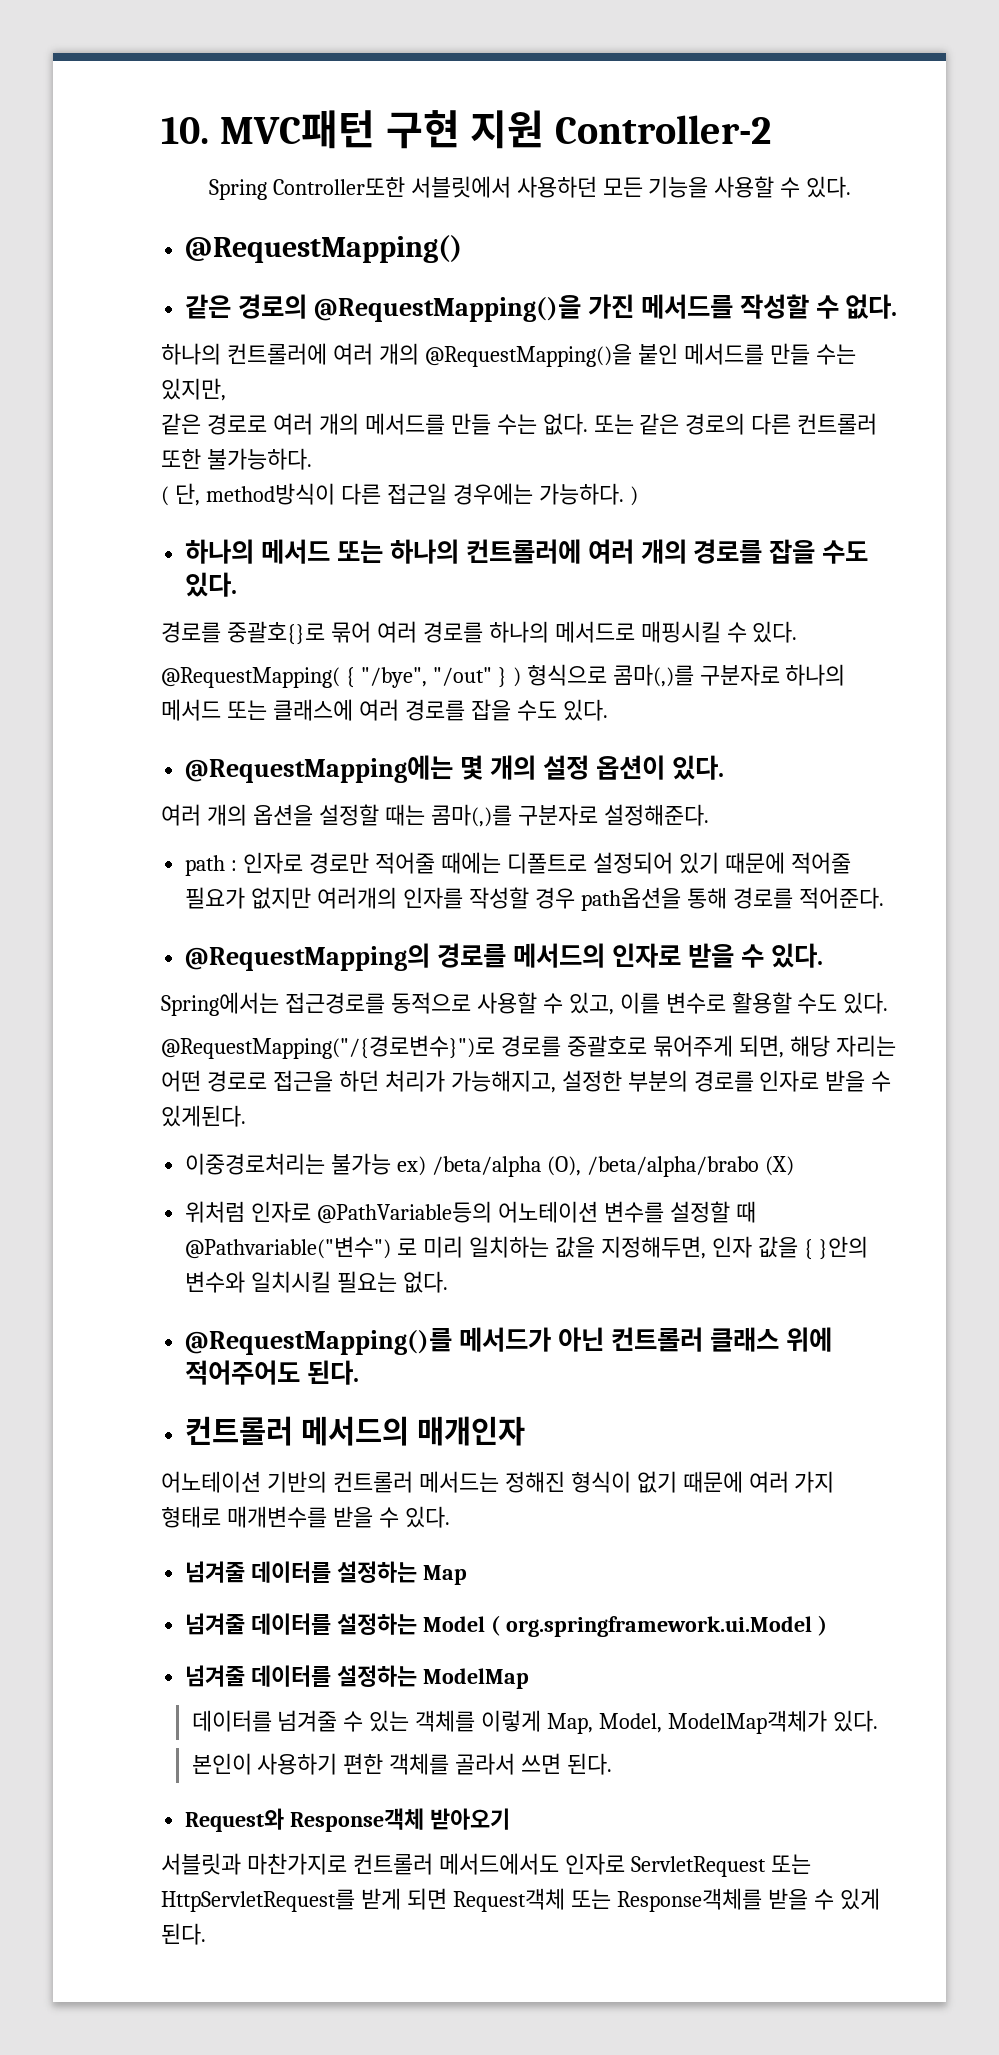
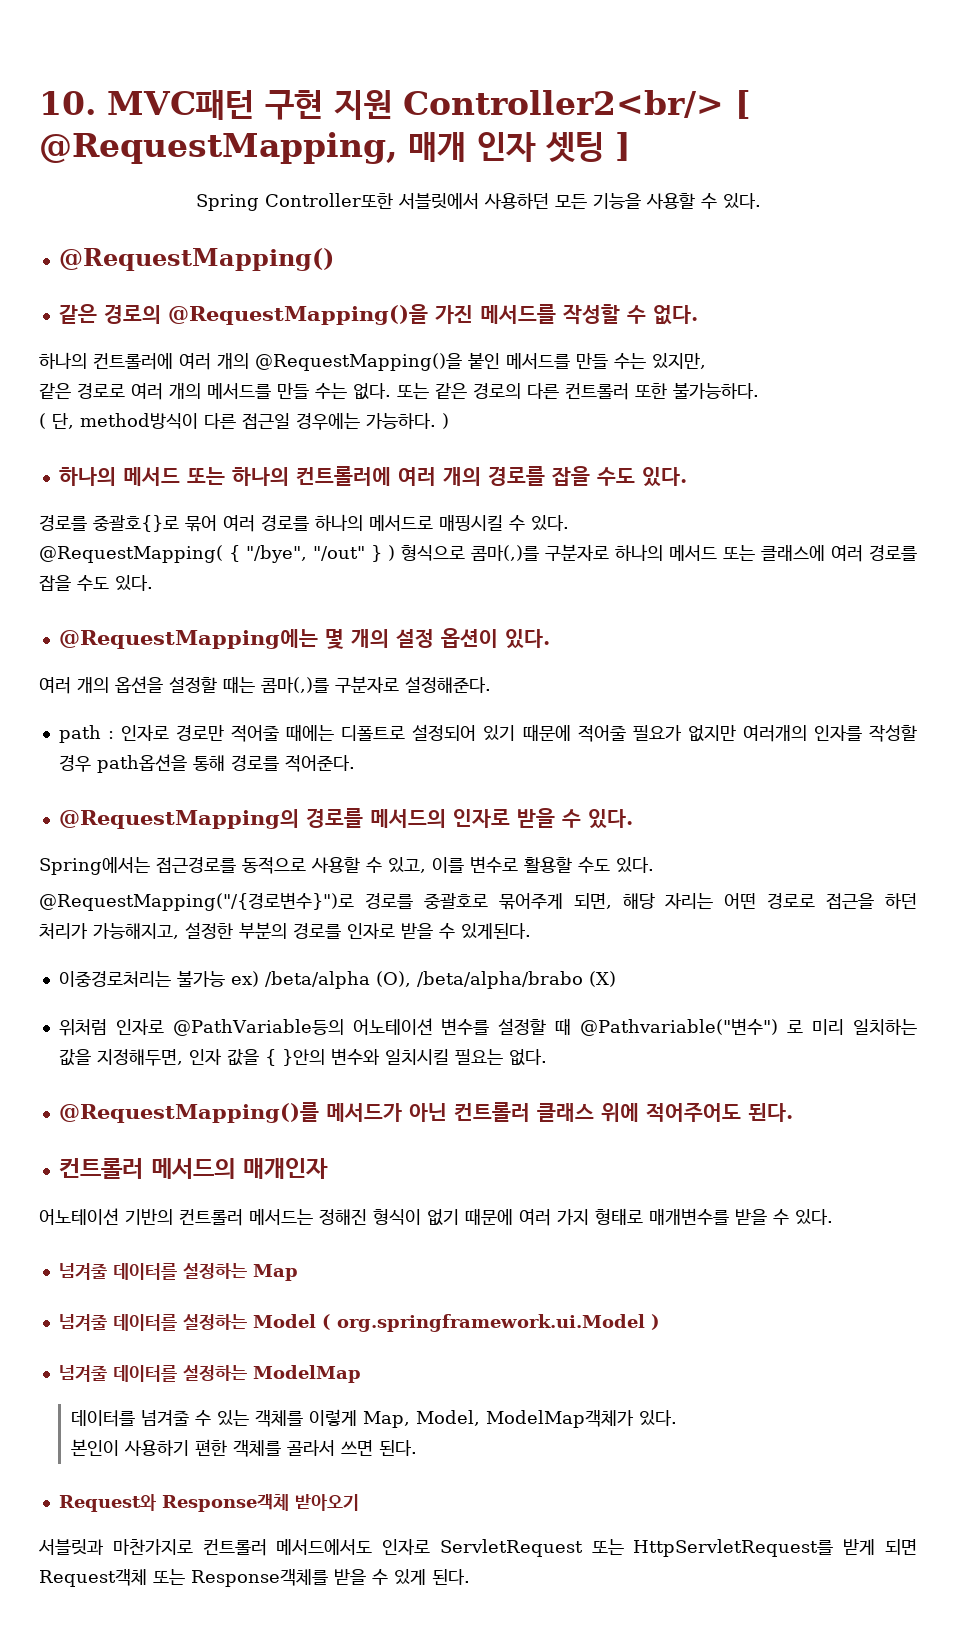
[555,115,772,144] Controller-2 -> [403,90,751,119] [39,132,631,164] Controller2<br/> [ @RequestMapping, 매개 인자 셋팅 ]

